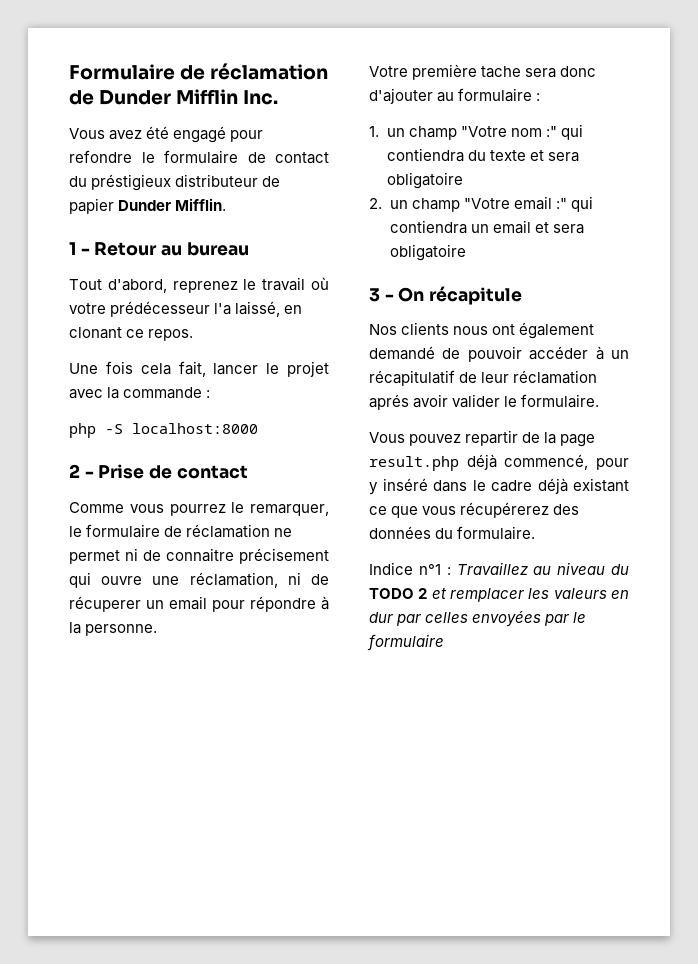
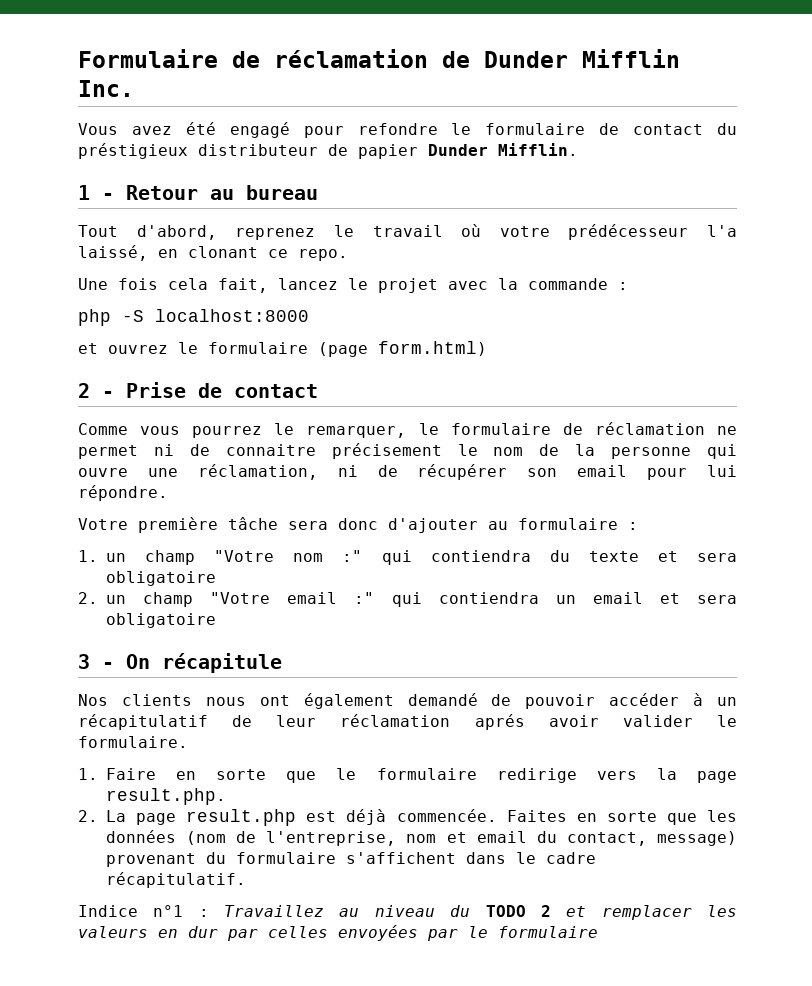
[148,329,194,341] repos. -> [298,249,348,261] repo.
[213,363,259,375] lancer -> [278,278,338,290] lancez
(258, 428) none -> [78,341,487,357] // et ouvrez le formulaire (page form.html)
(329, 556) none -> [457,444,692,459] le nom de la personne
[69,596,329,612] [69,622,158,636] récuperer un email pour répondre à la personne. -> [417,464,738,480] [78,485,168,501] récupérer son email pour lui répondre.
[481,66,522,78] tache -> [228,517,278,530] tâche
[369,430,596,447] [369,454,629,471] [369,478,629,495] [369,502,580,518] [369,526,536,540] Vous pouvez repartir de la page result.php déjà commencé, pour y inséré dans le cadre déjà existant ce que vous récupérerez des données du formulaire. -> [78,768,737,783] [106,788,226,805] [78,809,738,826] [106,830,737,846] [106,852,596,867] [106,872,246,888] 1. Faire en sorte que le formulaire redirige vers la page result.php. // 2. La page result.php est déjà commencée. Faites en sorte que les données (nom de l'entreprise, nom et email du contact, message) provenant du formulaire s'affichent dans le cadre récapitulatif.

